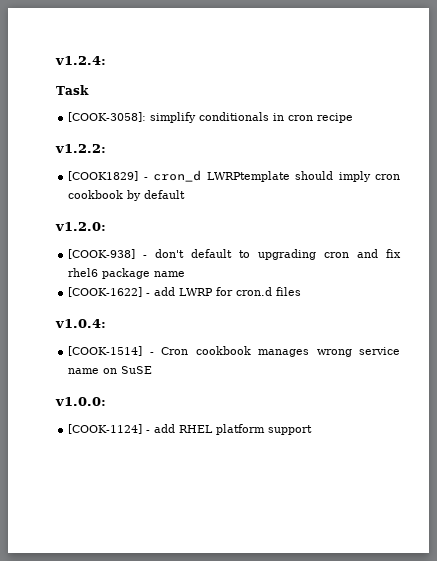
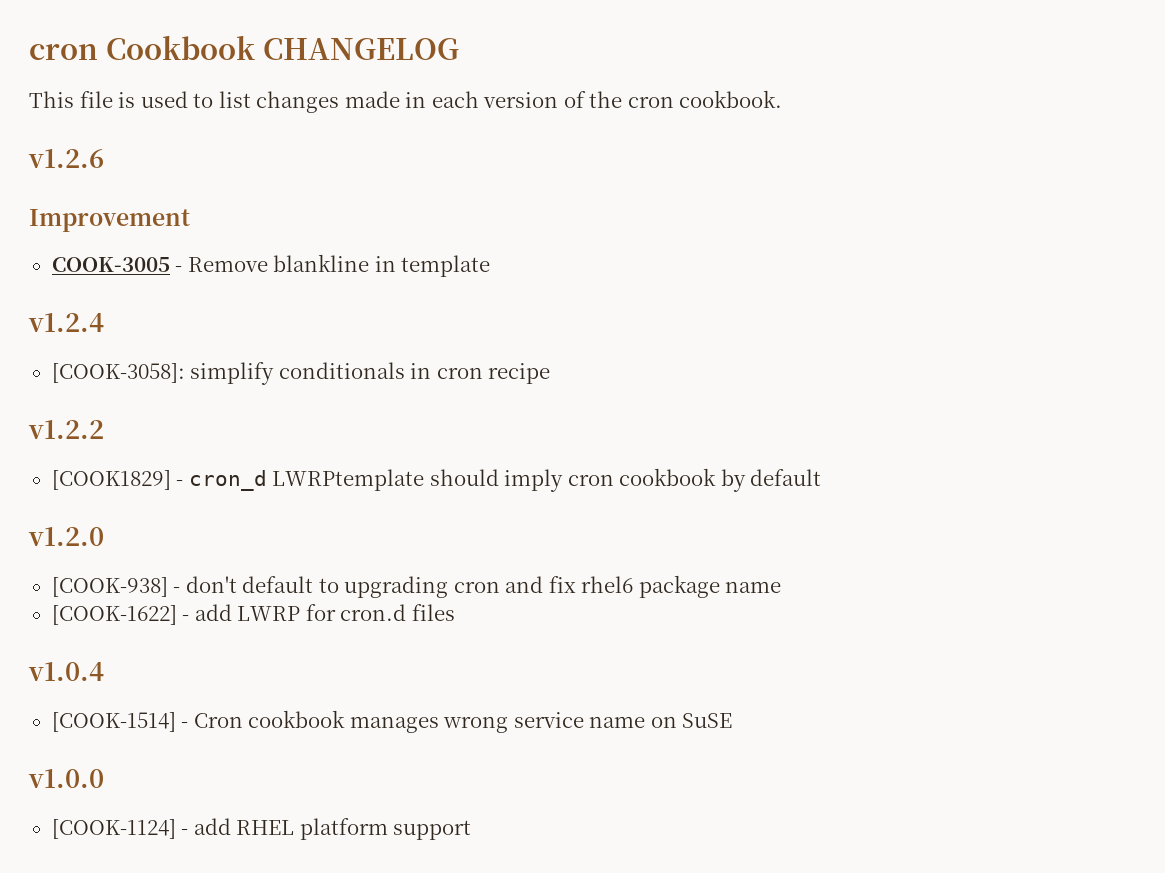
[55,56,106,65] [56,85,89,95] v1.2.4: // Task -> [29,35,459,60] [29,90,783,113] [28,149,104,168] [29,209,190,232] [51,254,491,277] [28,313,104,332] cron Cookbook CHANGELOG // This file is used to list changes made in each version of the cron cookbook. // v1.2.6 // Improvement // COOK-3005 - Remove blankline in template // v1.2.4
[55,144,106,153] v1.2.2: -> [28,420,104,439] v1.2.2
[55,222,106,231] v1.2.0: -> [28,527,104,546] v1.2.0
[55,319,106,328] v1.0.4: -> [28,662,104,681] v1.0.4
[55,397,106,406] v1.0.0: -> [28,769,104,788] v1.0.0

